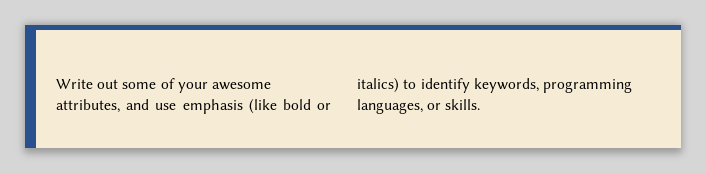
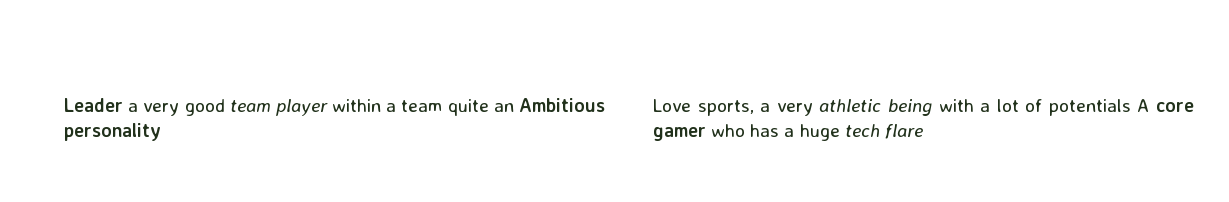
[56,78,271,93] [56,99,331,114] [357,78,632,93] [357,99,481,114] Write out some of your awesome attributes, and use emphasis (like bold or italics) to identify keywords, programming languages, or skills. -> [64,98,605,116] [64,123,161,141] [653,99,1194,116] [653,124,923,141] Leader a very good team player within a team quite an Ambitious personality // Love sports, a very athletic being with a lot of potentials A core gamer who has a huge tech flare

